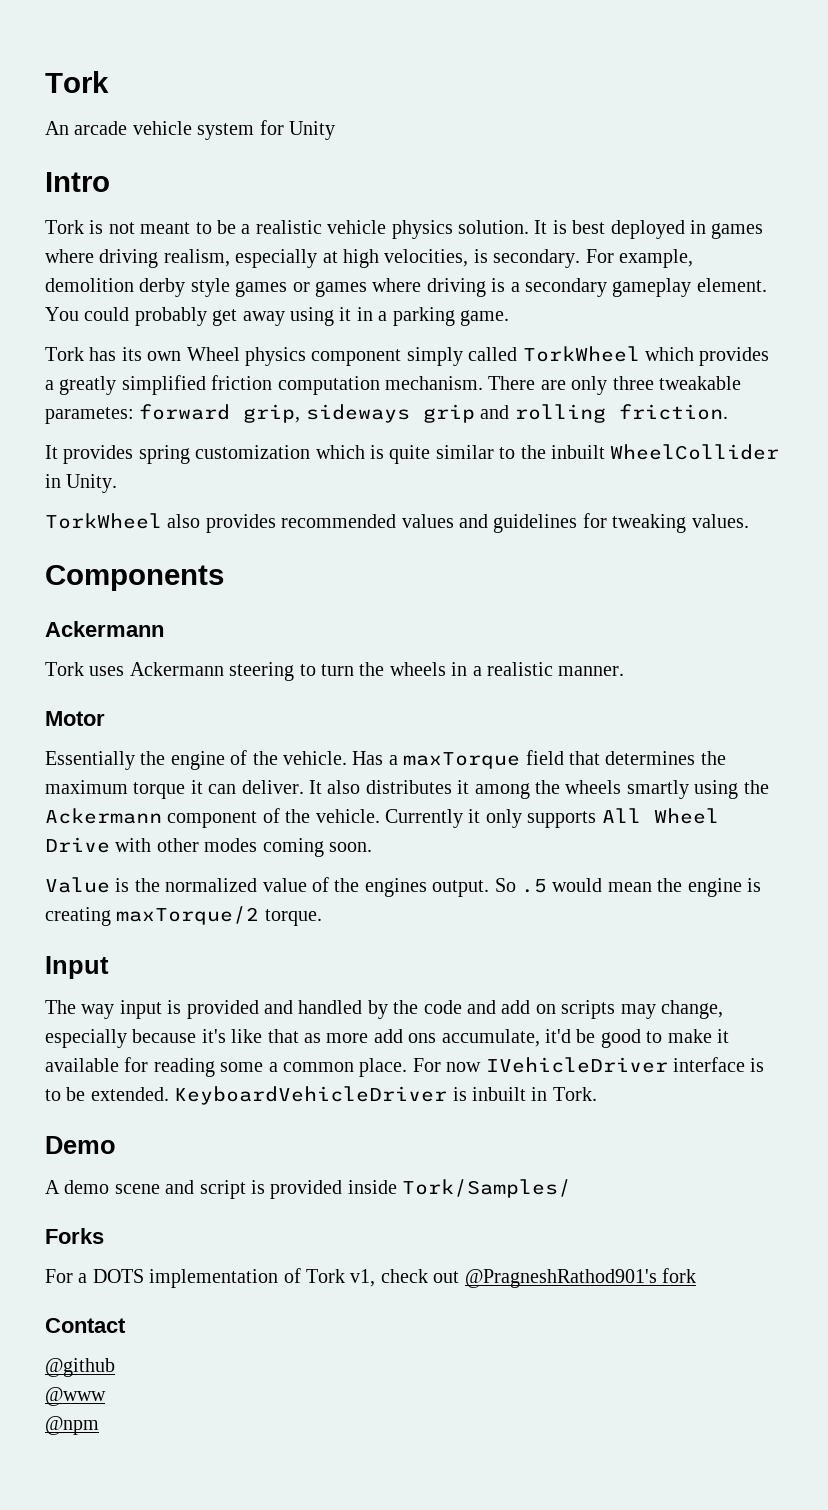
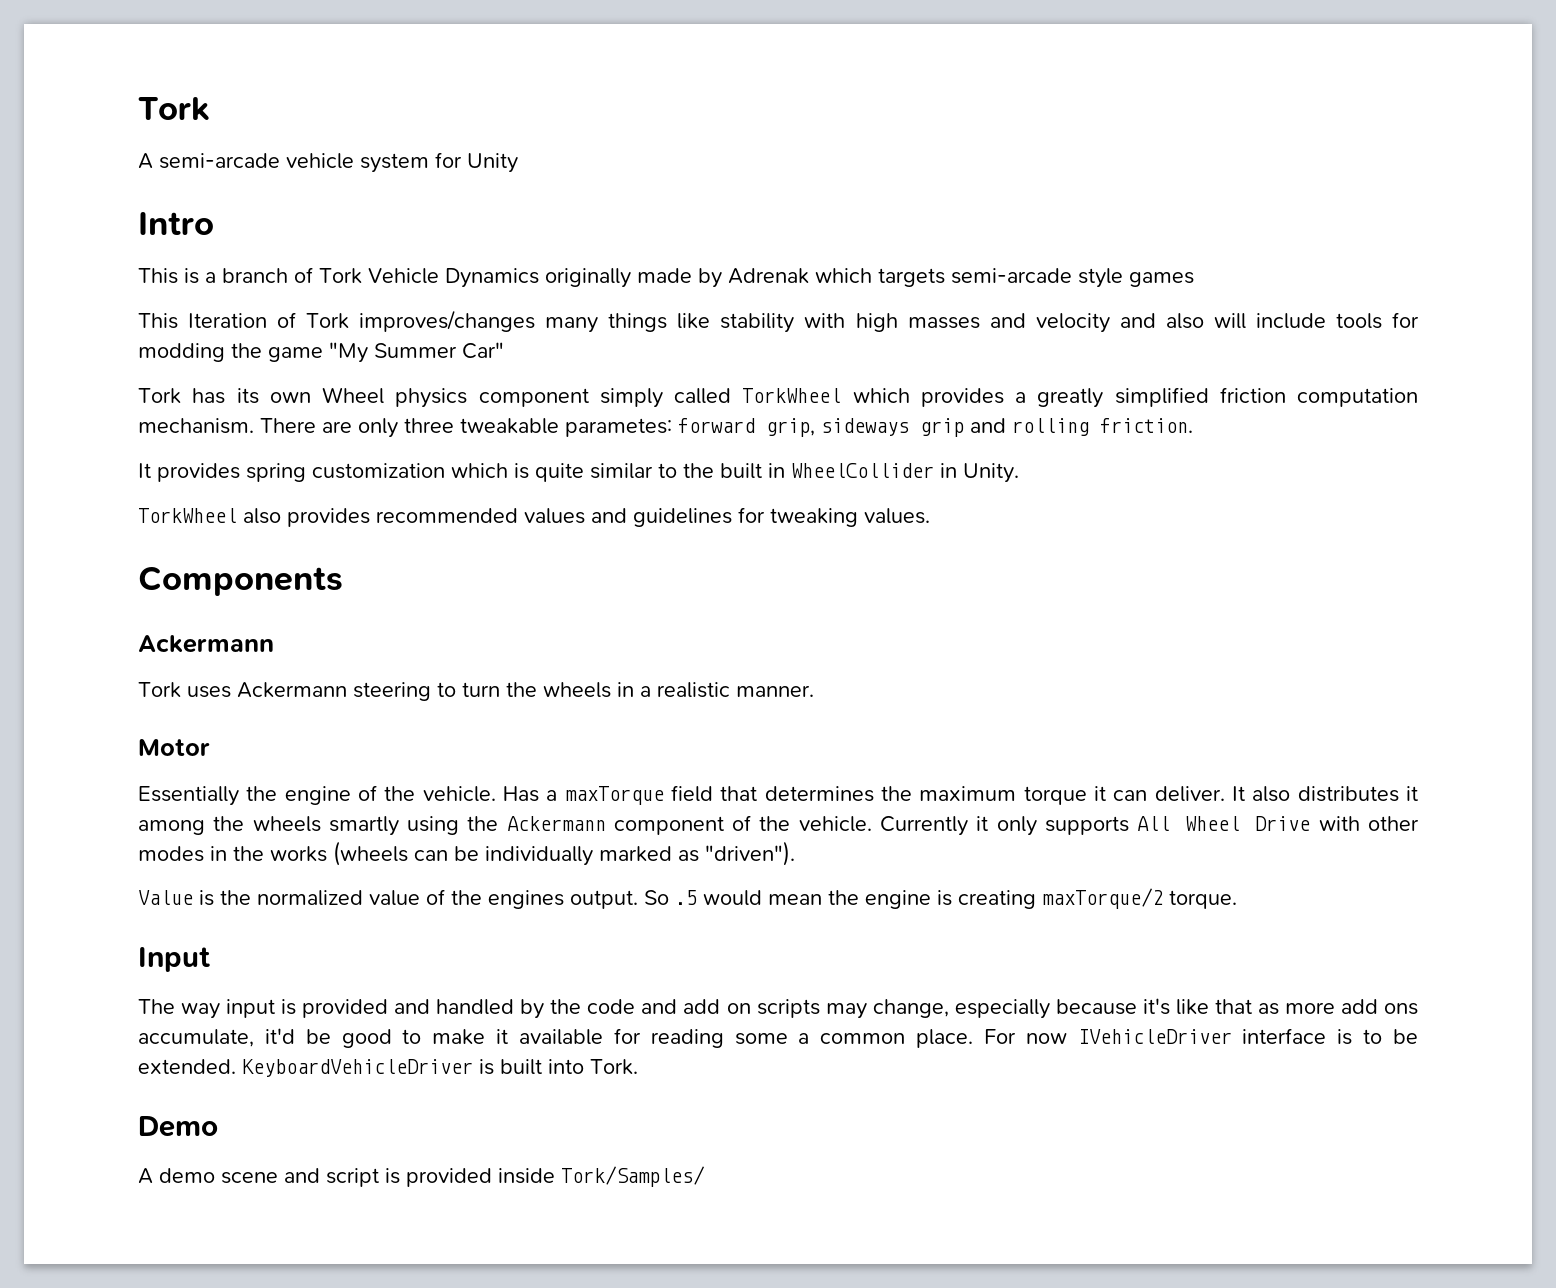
[45,121,128,135] An arcade -> [138,153,280,169] A semi-arcade
[45,220,764,239] [45,249,693,268] [45,278,767,297] [45,307,509,326] Tork is not meant to be a realistic vehicle physics solution. It is best deployed in games where driving realism, especially at high velocities, is secondary. For example, demolition derby style games or games where driving is a secondary gameplay element. You could probably get away using it in a parking game. -> [138,267,1194,288] [138,310,1419,333] [138,342,504,363] This is a branch of Tork Vehicle Dynamics originally made by Adrenak which targets semi-arcade style games // This Iteration of Tork improves/changes many things like stability with high masses and velocity and also will include tools for modding the game "My Summer Car"
[550,445,605,459] inbuilt -> [720,463,785,479] built in
[262,838,372,857] coming soon. -> [210,841,795,866] in the works (wheels can be individually marked as "driven").
[471,1087,548,1101] inbuilt in -> [500,1059,584,1075] built into
[45,1228,104,1244] [45,1268,696,1288] [45,1318,126,1333] [45,1358,115,1377] [45,1387,106,1406] [45,1416,99,1435] // Forks // For a DOTS implementation of Tork v1, check out @PragneshRathod901's fork // Contact // @github // @www // @npm -> (705, 1176) none

